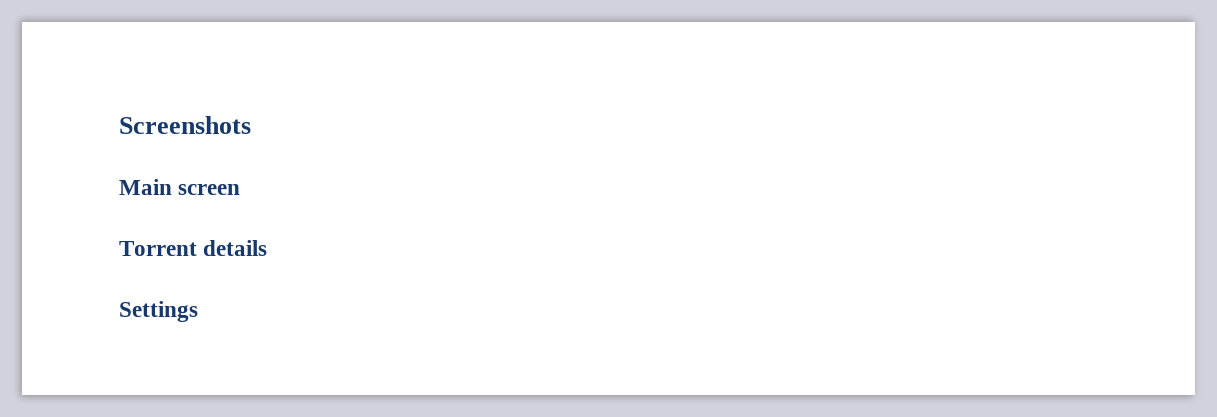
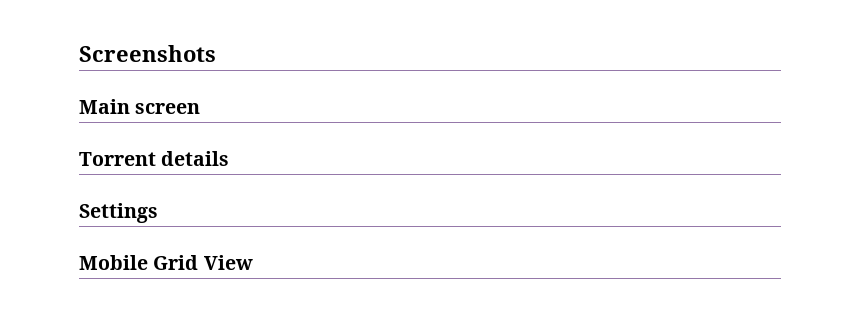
(198, 311) none -> [79,255,253,270] // Mobile Grid View

